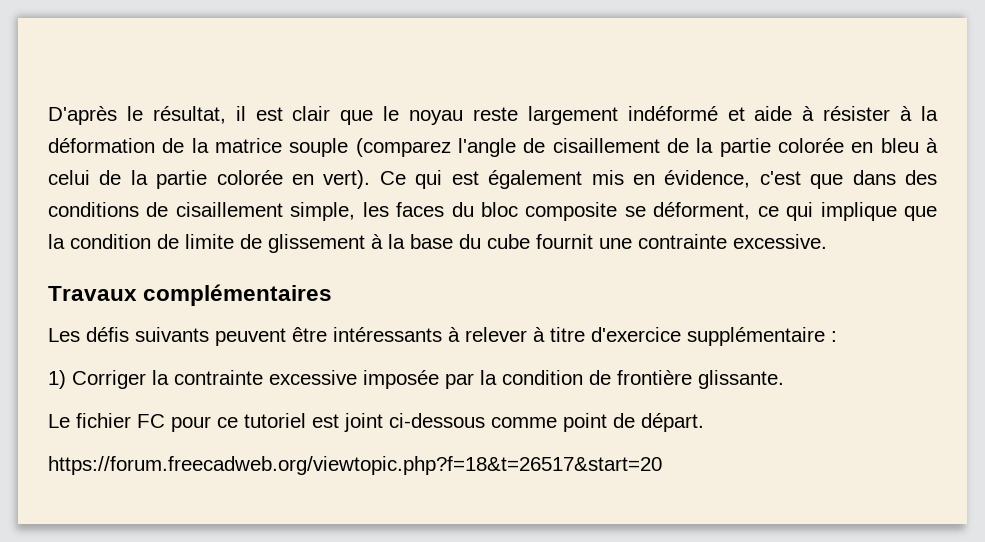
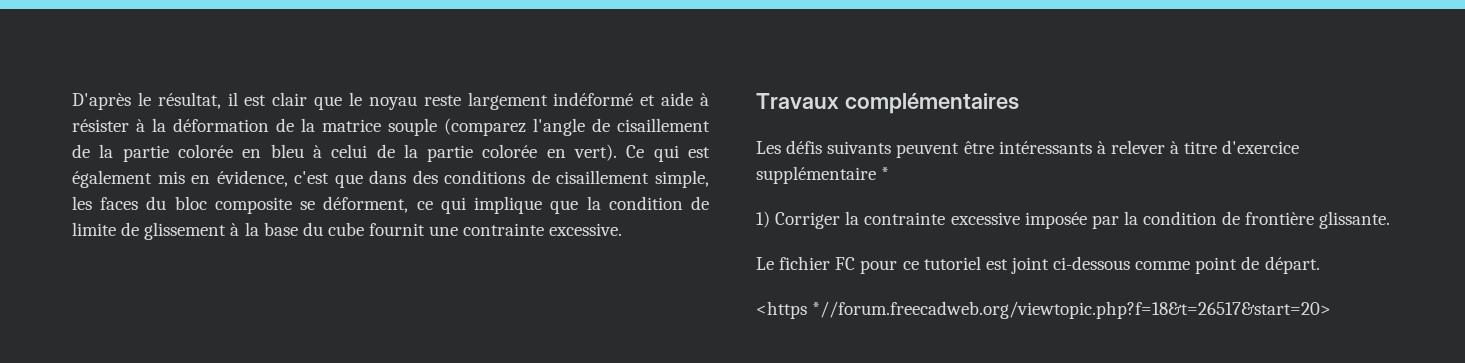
[831,331,837,342] : -> [881,167,890,180] *
[48,456,662,475] https://forum.freecadweb.org/viewtopic.php?f=18&t=26517&start=20 -> [756,301,1332,319] <https *//forum.freecadweb.org/viewtopic.php?f=18&t=26517&start=20>

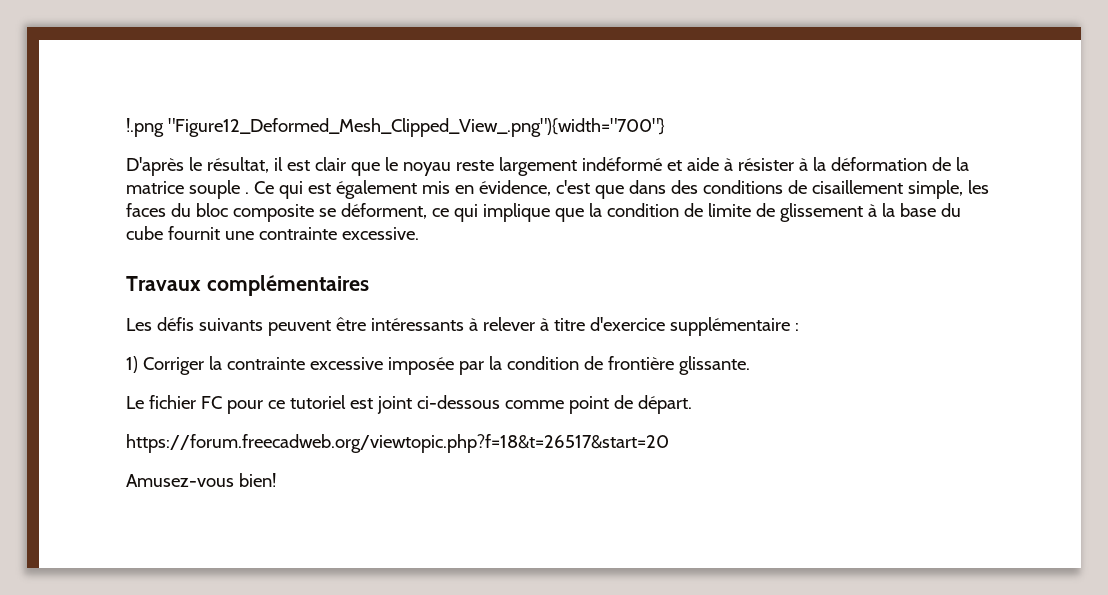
(72, 101) none -> [126,118,665,137] !.png "Figure12_Deformed_Mesh_Clipped_View_.png"){width="700"} //
[444,118,710,136] [72,144,618,162] (comparez l'angle de cisaillement de la partie colorée en bleu à celui de la partie colorée en vert). -> [244,192,249,194] .
[881,167,890,180] * -> [794,323,799,331] :
[756,301,1332,319] <https *//forum.freecadweb.org/viewtopic.php?f=18&t=26517&start=20> -> [126,434,669,453] [126,473,276,487] https://forum.freecadweb.org/viewtopic.php?f=18&t=26517&start=20 // Amusez-vous bien!

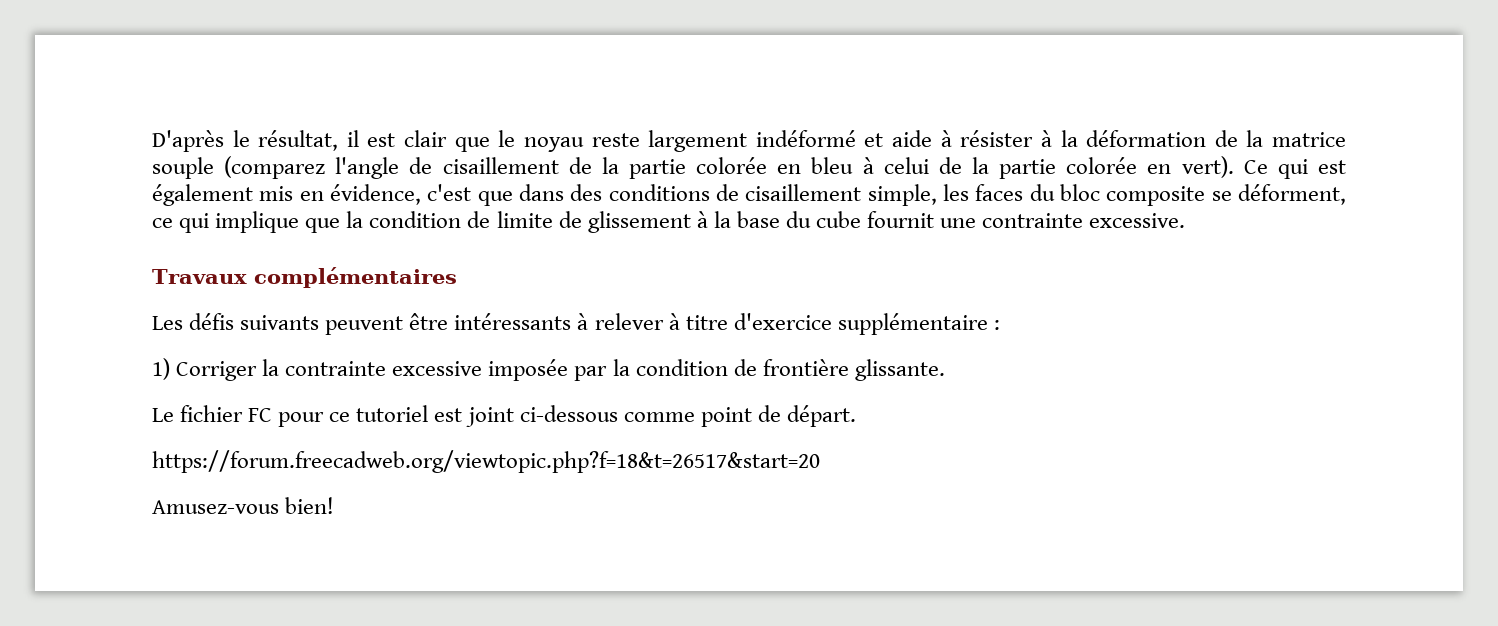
[126,118,665,137] !.png "Figure12_Deformed_Mesh_Clipped_View_.png"){width="700"} // -> (152, 141) none
[244,192,249,194] . -> [224,156,1234,179] (comparez l'angle de cisaillement de la partie colorée en bleu à celui de la partie colorée en vert).

